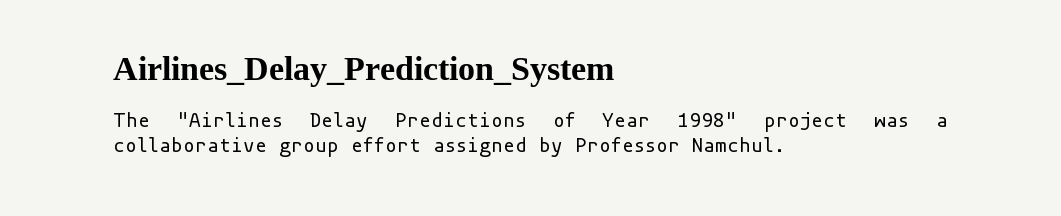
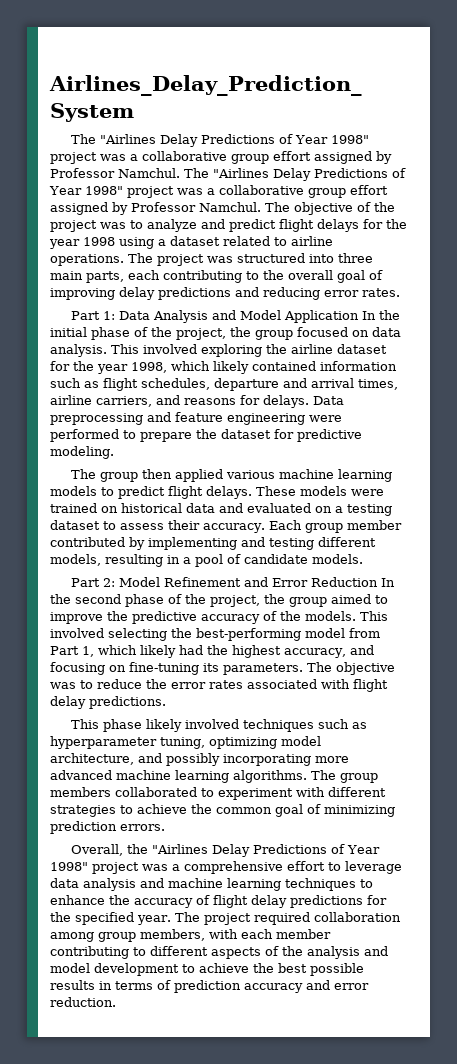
(785, 144) none -> [184,168,406,181] [49,185,388,198] [50,202,395,215] [50,219,407,232] [49,236,333,249] [50,253,373,266] [50,270,383,283] [50,287,400,300] [70,310,400,323] [50,327,401,340] [50,344,387,357] [50,361,397,374] [50,378,398,391] [50,395,344,408] [50,412,342,425] [50,429,362,442] [50,446,114,459] [70,469,392,482] [50,486,384,499] [50,503,392,516] [50,520,402,533] [50,537,376,550] [50,554,363,567] [70,577,395,587] [50,594,388,607] [50,611,388,624] [50,628,380,641] [50,645,374,658] [50,662,395,675] [50,679,388,692] [50,696,166,709] [70,719,367,732] [50,736,321,749] [50,753,349,766] [50,770,378,783] [50,787,386,800] [50,804,395,817] [50,821,165,834] [70,844,380,857] [50,861,402,874] [50,878,373,891] [50,895,387,908] [50,912,401,925] [50,929,331,942] [50,946,388,959] [50,963,364,976] [50,980,369,993] [50,997,116,1007] The "Airlines Delay Predictions of Year 1998" project was a collaborative group effort assigned by Professor Namchul. The objective of the project was to analyze and predict flight delays for the year 1998 using a dataset related to airline operations. The project was structured into three main parts, each contributing to the overall goal of improving delay predictions and reducing error rates. // Part 1: Data Analysis and Model Application In the initial phase of the project, the group focused on data analysis. This involved exploring the airline dataset for the year 1998, which likely contained information such as flight schedules, departure and arrival times, airline carriers, and reasons for delays. Data preprocessing and feature engineering were performed to prepare the dataset for predictive modeling. // The group then applied various machine learning models to predict flight delays. These models were trained on historical data and evaluated on a testing dataset to assess their accuracy. Each group member contributed by implementing and testing different models, resulting in a pool of candidate models. // Part 2: Model Refinement and Error Reduction In the second phase of the project, the group aimed to improve the predictive accuracy of the models. This involved selecting the best-performing model from Part 1, which likely had the highest accuracy, and focusing on fine-tuning its parameters. The objective was to reduce the error rates associated with flight delay predictions. // This phase likely involved techniques such as hyperparameter tuning, optimizing model architecture, and possibly incorporating more advanced machine learning algorithms. The group members collaborated to experiment with different strategies to achieve the common goal of minimizing prediction errors. // Overall, the "Airlines Delay Predictions of Year 1998" project was a comprehensive effort to leverage data analysis and machine learning techniques to enhance the accuracy of flight delay predictions for the specified year. The project required collaboration among group members, with each member contributing to different aspects of the analysis and model development to achieve the best possible results in terms of prediction accuracy and error reduction.

